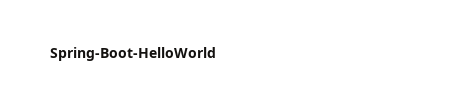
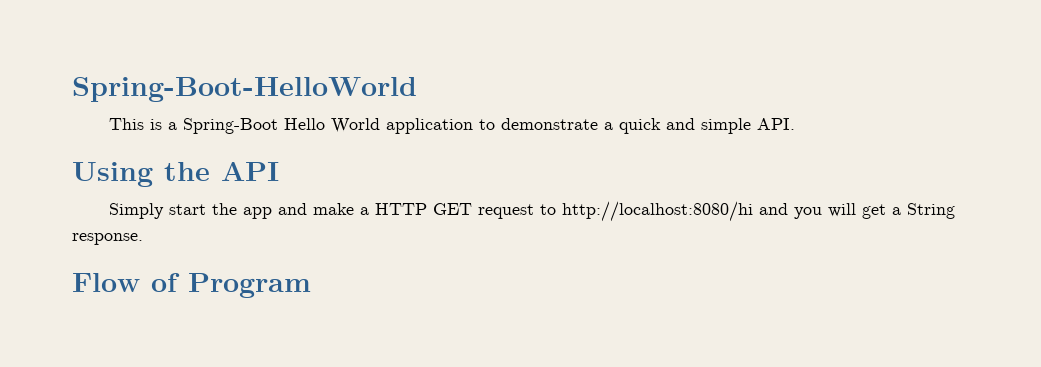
(216, 54) none -> [109,118,796,134] [72,162,279,187] [109,201,956,222] [72,233,143,245] [72,273,311,298] // This is a Spring-Boot Hello World application to demonstrate a quick and simple API. // Using the API // Simply start the app and make a HTTP GET request to http://localhost:8080/hi and you will get a String response. // Flow of Program

